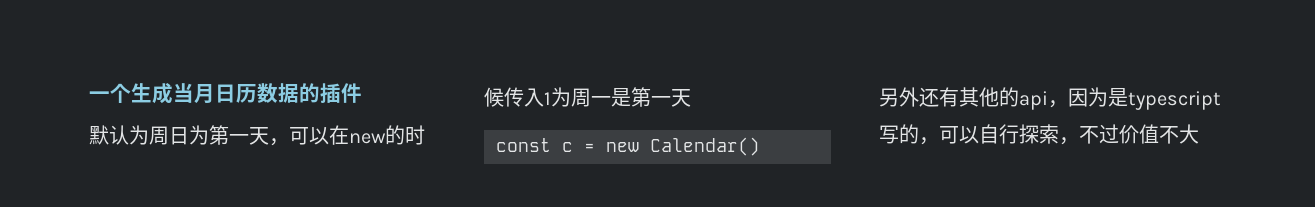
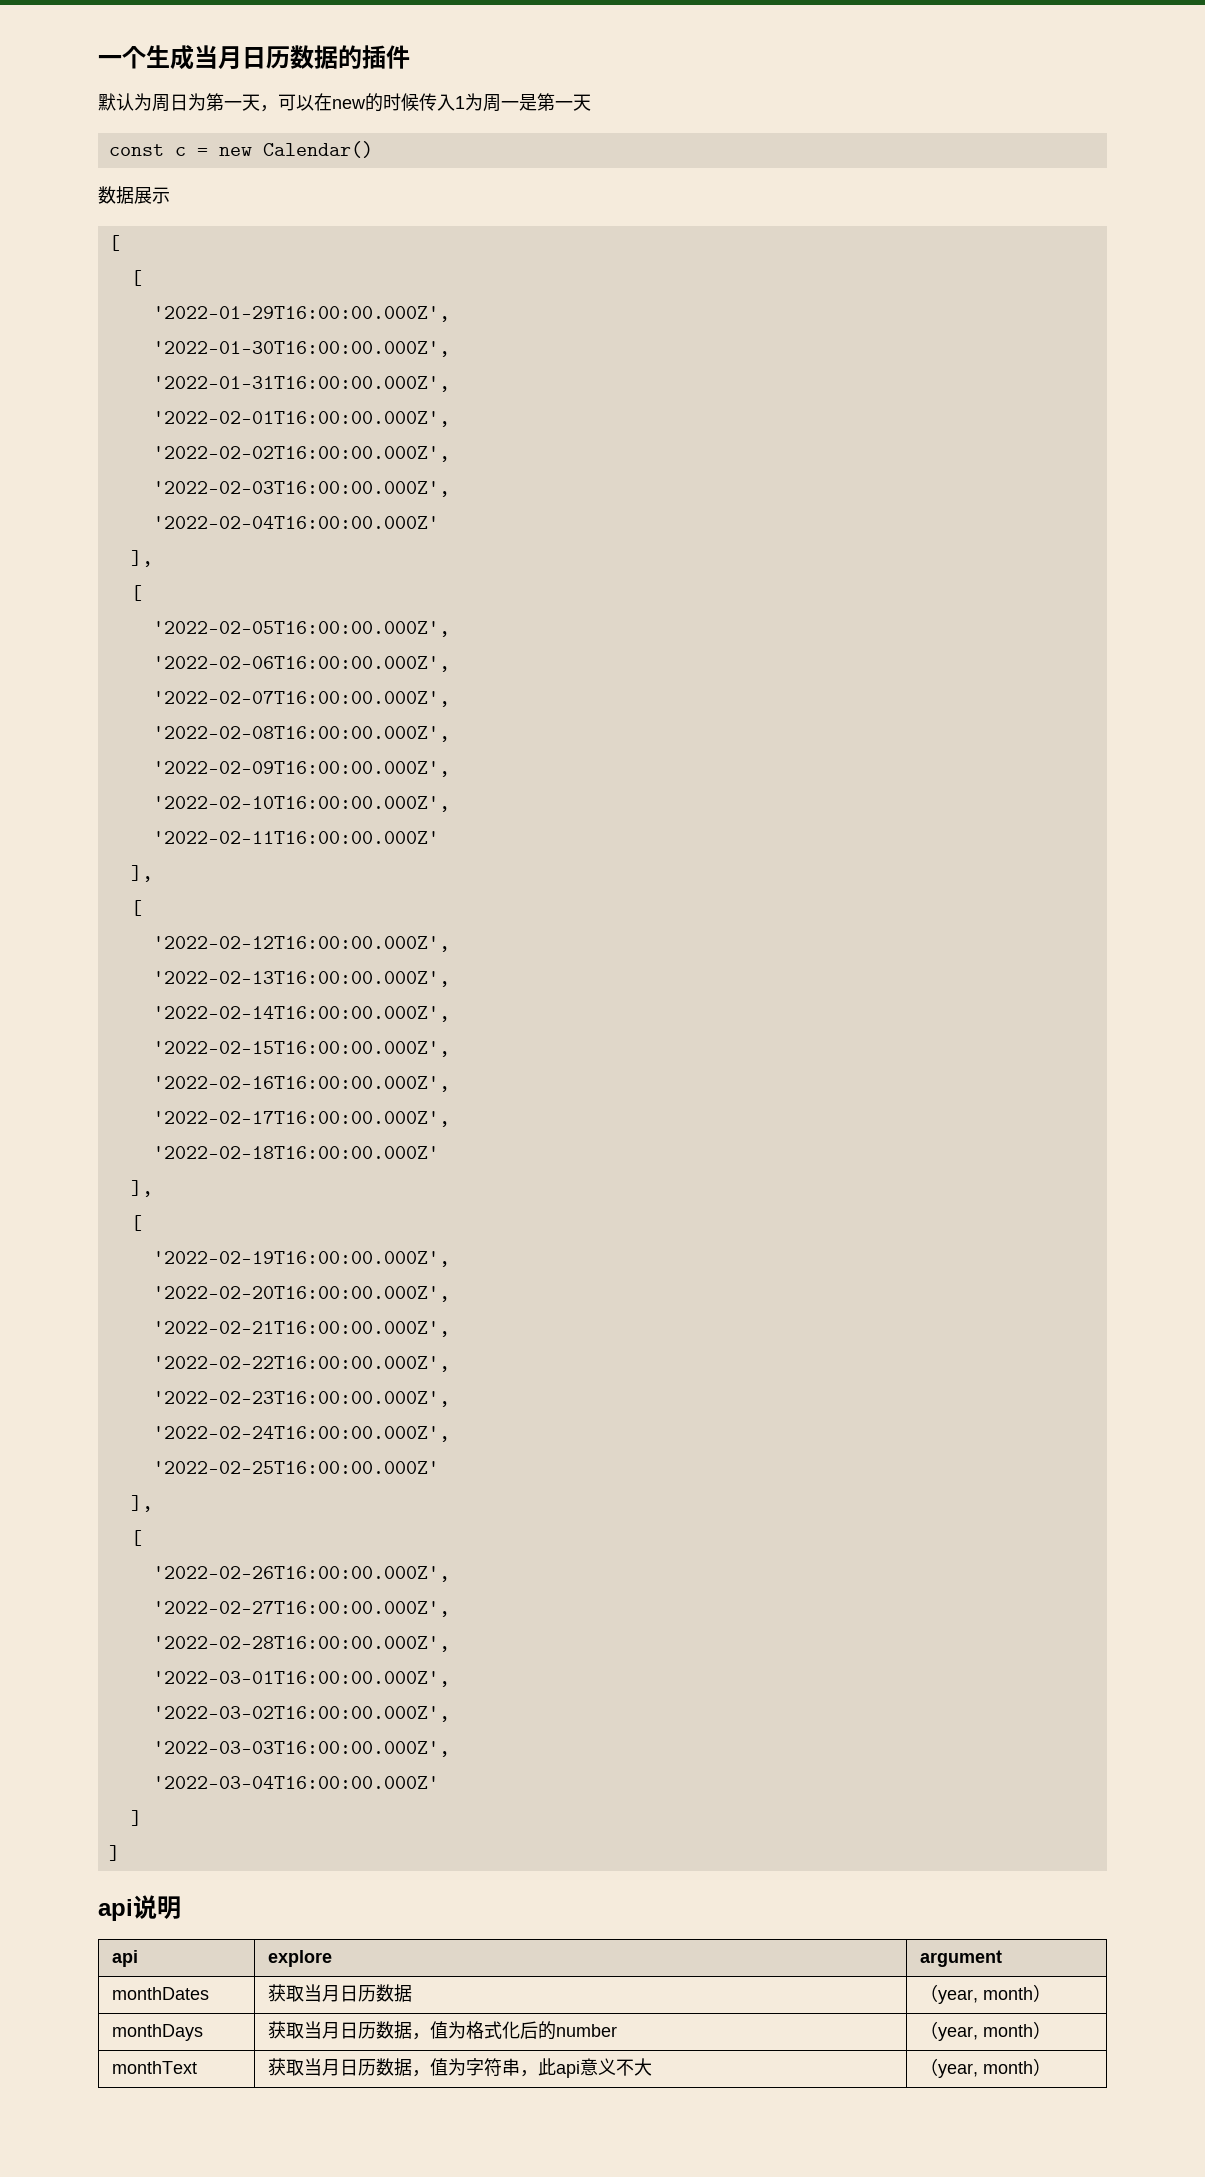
[879,87,1221,110] [879,124,1199,145] 另外还有其他的api，因为是typescript写的，可以自行探索，不过价值不大 -> [98,186,170,204] [108,235,120,251] [130,270,142,286] [152,306,450,322] [152,341,450,357] [152,376,450,392] [152,411,450,427] [152,446,450,462] [152,481,450,497] [152,516,439,529] [130,550,153,567] [130,585,142,601] [152,621,450,637] [152,656,450,672] [152,691,450,707] [152,726,450,742] [152,761,450,777] [152,796,450,812] [152,831,439,844] [130,865,153,882] [130,900,142,916] [152,936,450,952] [152,971,450,987] [152,1006,450,1022] [152,1041,450,1057] [152,1076,450,1092] [152,1111,450,1127] [152,1146,439,1159] [130,1180,153,1197] [130,1215,142,1231] [152,1251,450,1267] [152,1286,450,1302] [152,1321,450,1337] [152,1356,450,1372] [152,1391,450,1407] [152,1426,450,1442] [152,1461,439,1474] [130,1495,153,1512] [130,1530,142,1546] [152,1566,450,1582] [152,1601,450,1617] [152,1636,450,1652] [152,1671,450,1687] [152,1706,450,1722] [152,1741,450,1757] [152,1776,439,1789] [130,1810,142,1826] [108,1845,120,1861] [98,1895,181,1921] [112,1950,139,1967] [268,1950,333,1967] [920,1950,1003,1967] [112,1987,210,2000] [268,1984,413,2002] [920,1984,1052,2004] [112,2024,204,2041] [268,2021,618,2040] [920,2021,1052,2041] [112,2061,198,2074] [268,2058,653,2078] [920,2058,1052,2078] 数据展示 // [ // [ // '2022-01-29T16:00:00.000Z', // '2022-01-30T16:00:00.000Z', // '2022-01-31T16:00:00.000Z', // '2022-02-01T16:00:00.000Z', // '2022-02-02T16:00:00.000Z', // '2022-02-03T16:00:00.000Z', // '2022-02-04T16:00:00.000Z' // ], // [ // '2022-02-05T16:00:00.000Z', // '2022-02-06T16:00:00.000Z', // '2022-02-07T16:00:00.000Z', // '2022-02-08T16:00:00.000Z', // '2022-02-09T16:00:00.000Z', // '2022-02-10T16:00:00.000Z', // '2022-02-11T16:00:00.000Z' // ], // [ // '2022-02-12T16:00:00.000Z', // '2022-02-13T16:00:00.000Z', // '2022-02-14T16:00:00.000Z', // '2022-02-15T16:00:00.000Z', // '2022-02-16T16:00:00.000Z', // '2022-02-17T16:00:00.000Z', // '2022-02-18T16:00:00.000Z' // ], // [ // '2022-02-19T16:00:00.000Z', // '2022-02-20T16:00:00.000Z', // '2022-02-21T16:00:00.000Z', // '2022-02-22T16:00:00.000Z', // '2022-02-23T16:00:00.000Z', // '2022-02-24T16:00:00.000Z', // '2022-02-25T16:00:00.000Z' // ], // [ // '2022-02-26T16:00:00.000Z', // '2022-02-27T16:00:00.000Z', // '2022-02-28T16:00:00.000Z', // '2022-03-01T16:00:00.000Z', // '2022-03-02T16:00:00.000Z', // '2022-03-03T16:00:00.000Z', // '2022-03-04T16:00:00.000Z' // ] // ] // api说明 // api | explore | argument // monthDates | 获取当月日历数据 | （year, month） // monthDays | 获取当月日历数据，值为格式化后的number | （year, month） // monthText | 获取当月日历数据，值为字符串，此api意义不大 | （year, month）

